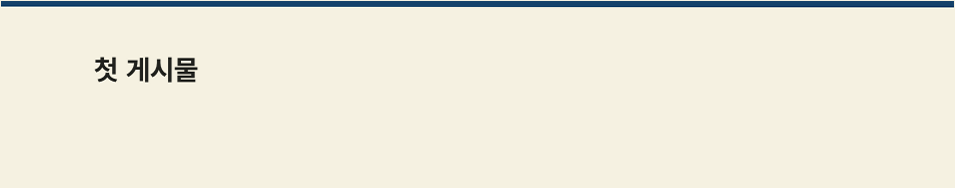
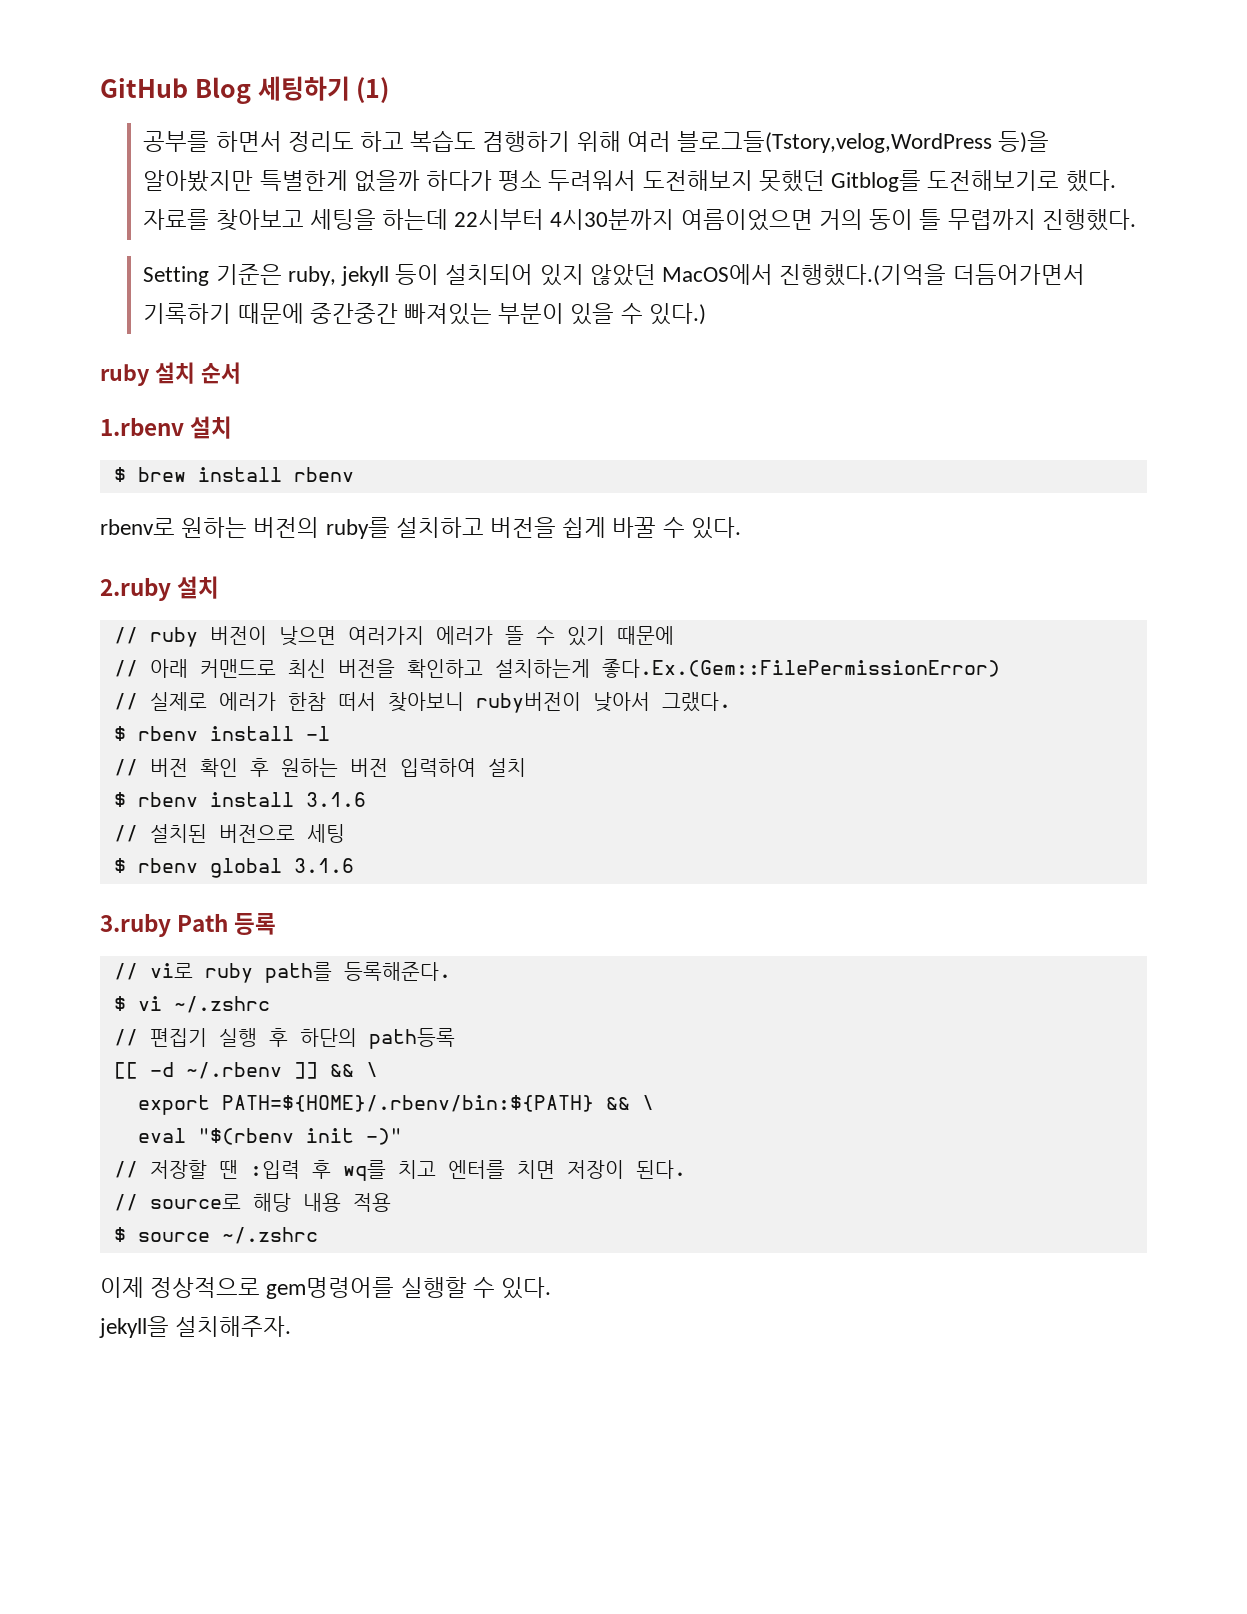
[94,56,199,83] 첫 게시물 -> [100,76,390,104] [143,130,1050,153] [143,170,1116,192] [143,209,1136,231] [143,264,1085,286] [143,303,706,325] [100,362,241,386] [100,416,233,439] [113,467,354,482] [100,517,741,539] [100,576,220,601] [113,626,674,647] [113,659,1000,678] [113,692,731,713] [113,726,330,741] [113,758,526,777] [113,792,366,807] [113,824,345,843] [113,858,354,878] [100,913,277,937] [113,962,451,983] [113,996,270,1013] [113,1028,455,1049] [113,1062,378,1079] [137,1095,654,1115] [137,1128,402,1145] [113,1160,686,1181] [113,1193,391,1212] [113,1227,318,1244] [100,1277,552,1299] [99,1316,292,1338] GitHub Blog 세팅하기 (1) // 공부를 하면서 정리도 하고 복습도 겸행하기 위해 여러 블로그들(Tstory,velog,WordPress 등)을 알아봤지만 특별한게 없을까 하다가 평소 두려워서 도전해보지 못했던 Gitblog를 도전해보기로 했다. 자료를 찾아보고 세팅을 하는데 22시부터 4시30분까지 여름이었으면 거의 동이 틀 무렵까지 진행했다. // Setting 기준은 ruby, jekyll 등이 설치되어 있지 않았던 MacOS에서 진행했다.(기억을 더듬어가면서 기록하기 때문에 중간중간 빠져있는 부분이 있을 수 있다.) // ruby 설치 순서 // 1.rbenv 설치 // $ brew install rbenv // rbenv로 원하는 버전의 ruby를 설치하고 버전을 쉽게 바꿀 수 있다. // 2.ruby 설치 // // ruby 버전이 낮으면 여러가지 에러가 뜰 수 있기 때문에 // // 아래 커맨드로 최신 버전을 확인하고 설치하는게 좋다.Ex.(Gem::FilePermissionError) // // 실제로 에러가 한참 떠서 찾아보니 ruby버전이 낮아서 그랬다. // $ rbenv install -l // // 버전 확인 후 원하는 버전 입력하여 설치 // $ rbenv install 3.1.6 // // 설치된 버전으로 세팅 // $ rbenv global 3.1.6 // 3.ruby Path 등록 // // vi로 ruby path를 등록해준다. // $ vi ~/.zshrc // // 편집기 실행 후 하단의 path등록 // [[ -d ~/.rbenv ]] && \ // export PATH=${HOME}/.rbenv/bin:${PATH} && \ // eval "$(rbenv init -)" // // 저장할 땐 :입력 후 wq를 치고 엔터를 치면 저장이 된다. // // source로 해당 내용 적용 // $ source ~/.zshrc // 이제 정상적으로 gem명령어를 실행할 수 있다. // jekyll을 설치해주자.

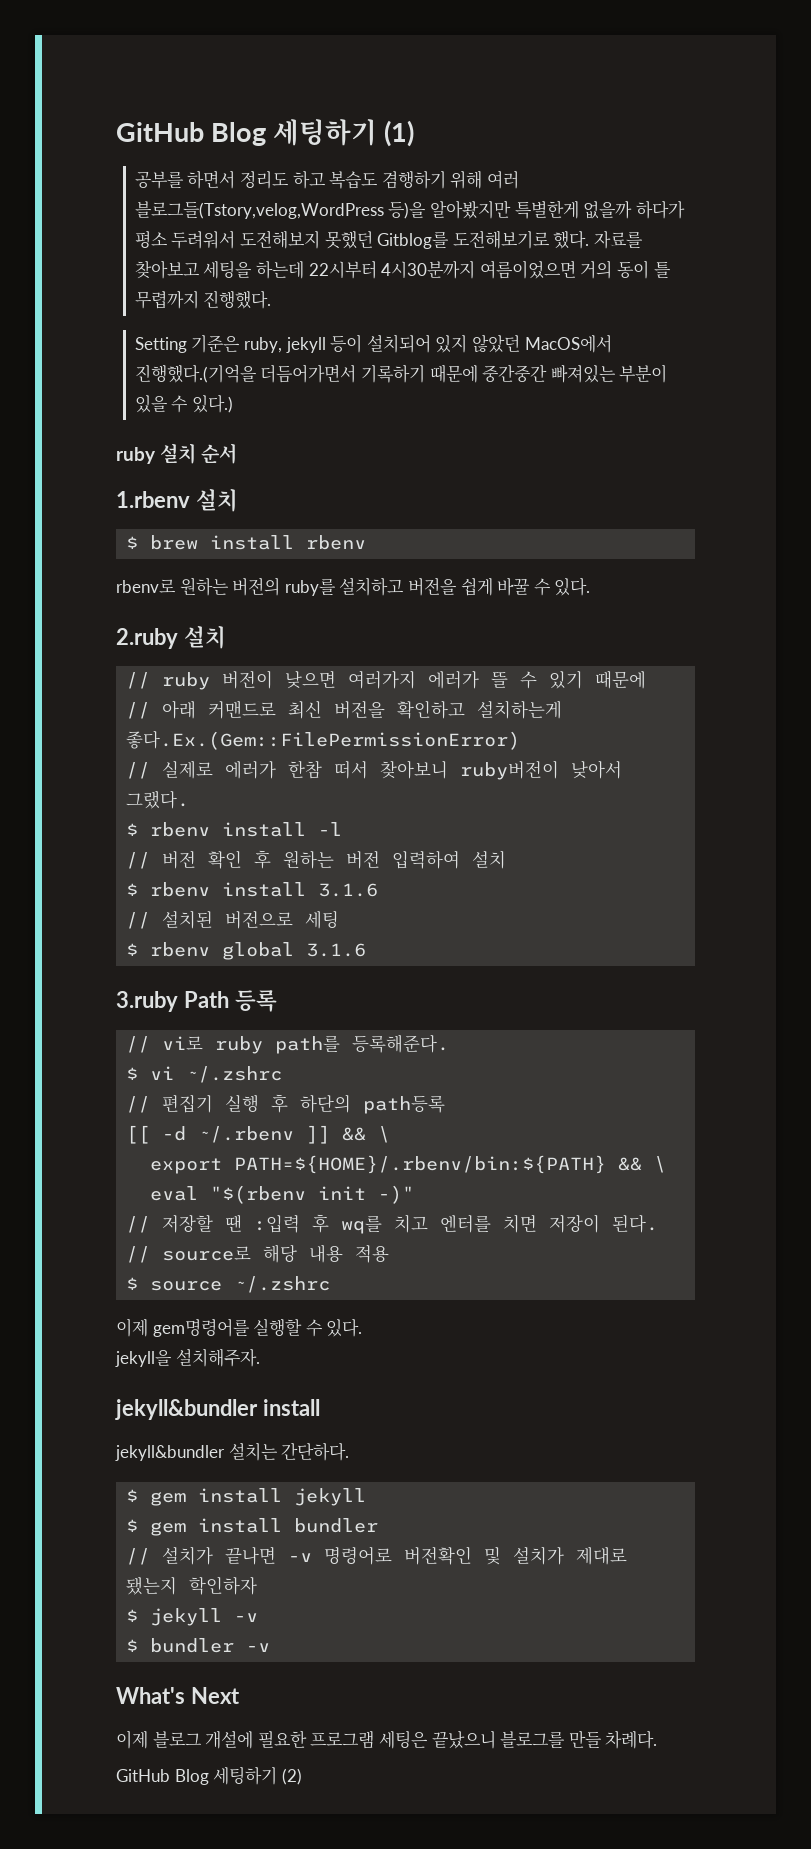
[150,1277,261,1298] 정상적으로 -> (148, 1327) none
(292, 1326) none -> [115,1399,320,1420] [115,1442,350,1461] [126,1488,367,1506] [126,1518,379,1536] [126,1546,628,1565] [126,1576,258,1595] [126,1608,259,1626] [126,1638,271,1653] [116,1687,240,1704] [116,1730,658,1749] [116,1766,302,1785] // jekyll&bundler install // jekyll&bundler 설치는 간단하다. // $ gem install jekyll // $ gem install bundler // // 설치가 끝나면 -v 명령어로 버전확인 및 설치가 제대로 됐는지 학인하자 // $ jekyll -v // $ bundler -v // What's Next // 이제 블로그 개설에 필요한 프로그램 세팅은 끝났으니 블로그를 만들 차례다. // GitHub Blog 세팅하기 (2)

